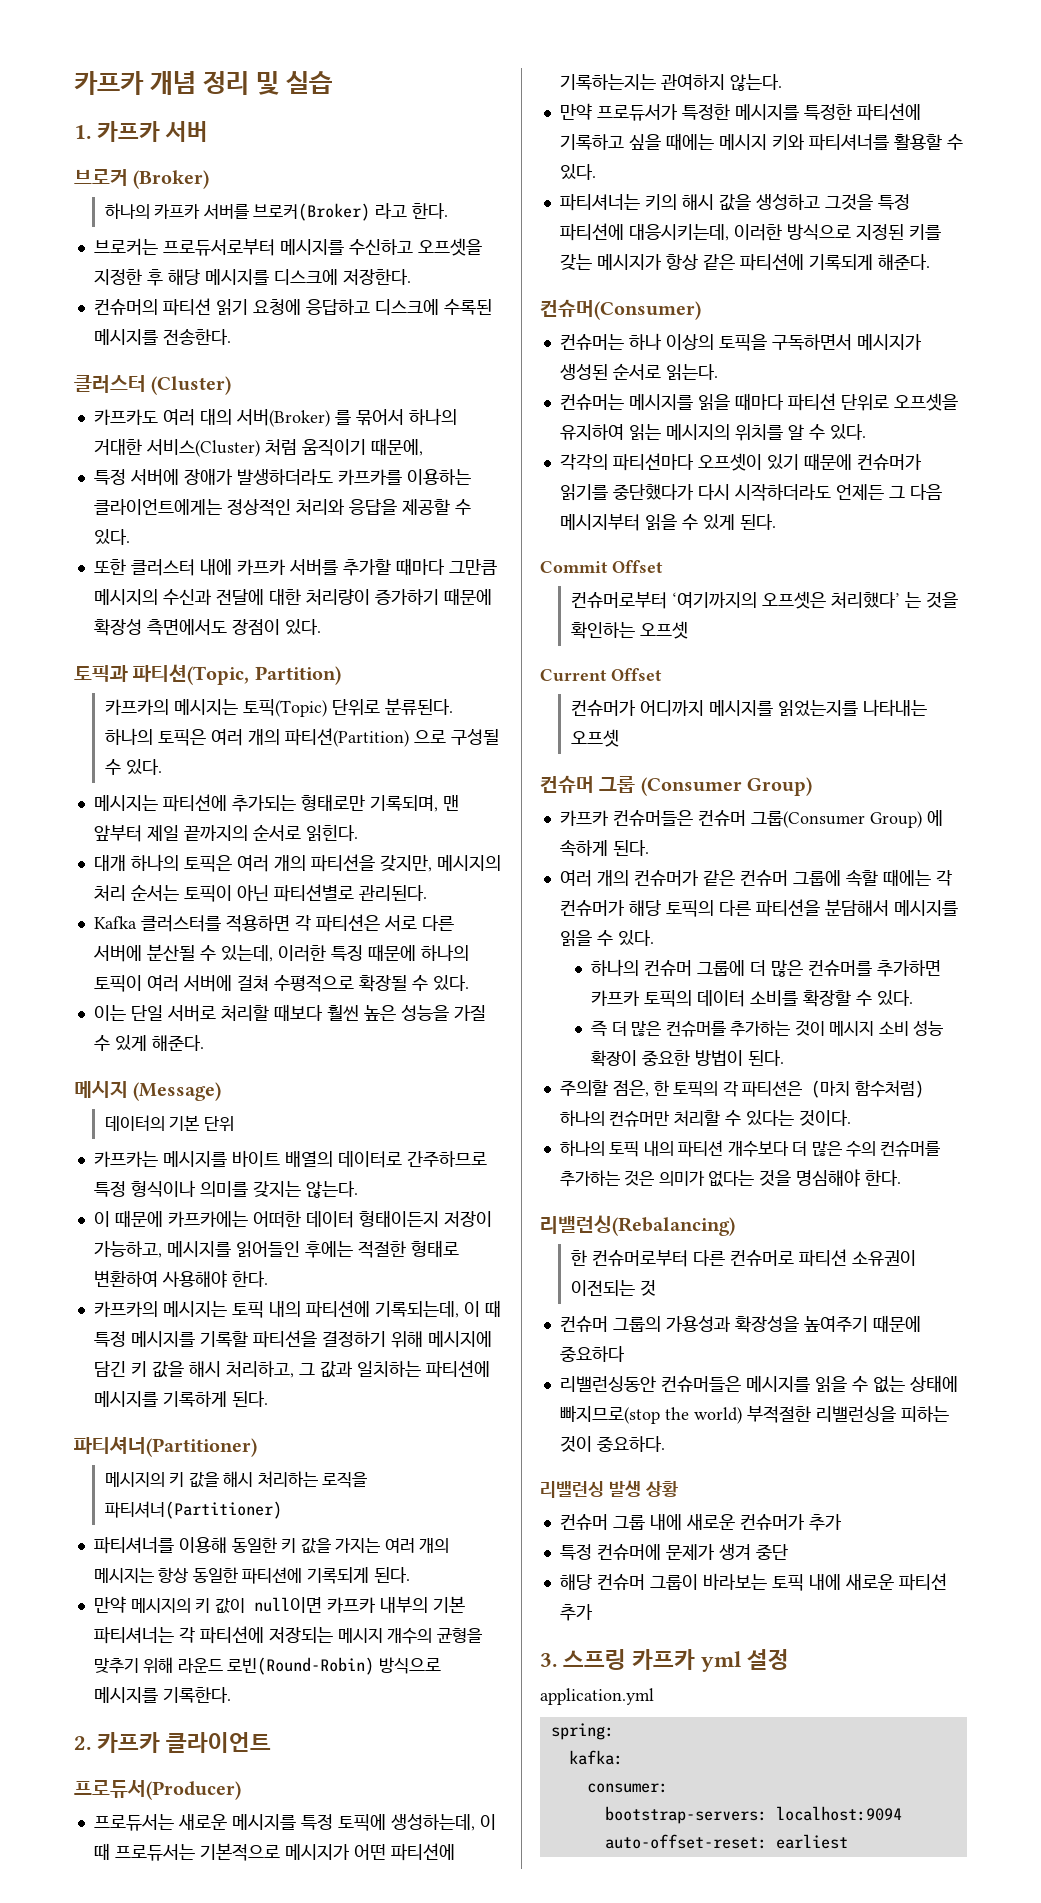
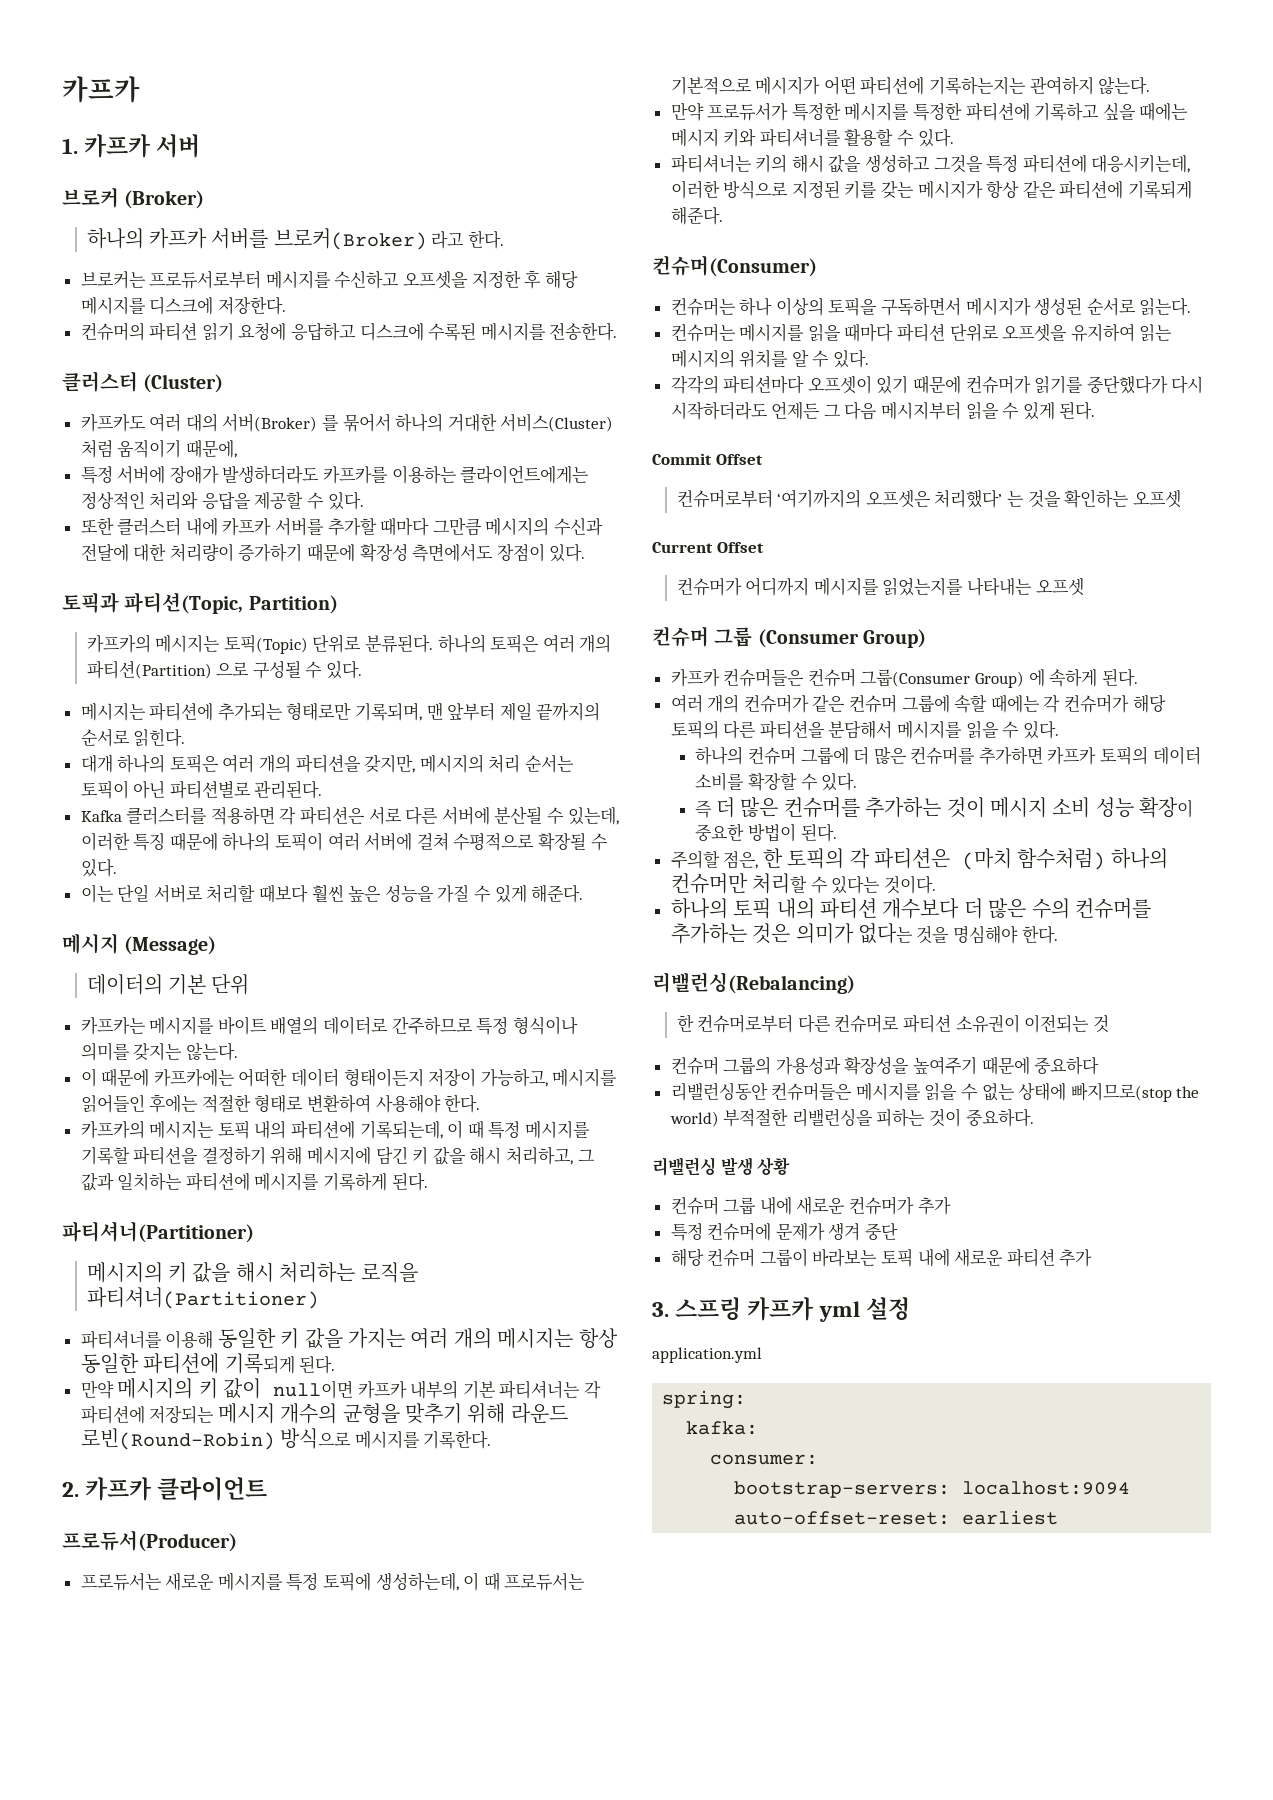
[74,71,332,95] 카프카 개념 정리 및 실습 -> [62,76,140,103] 카프카

